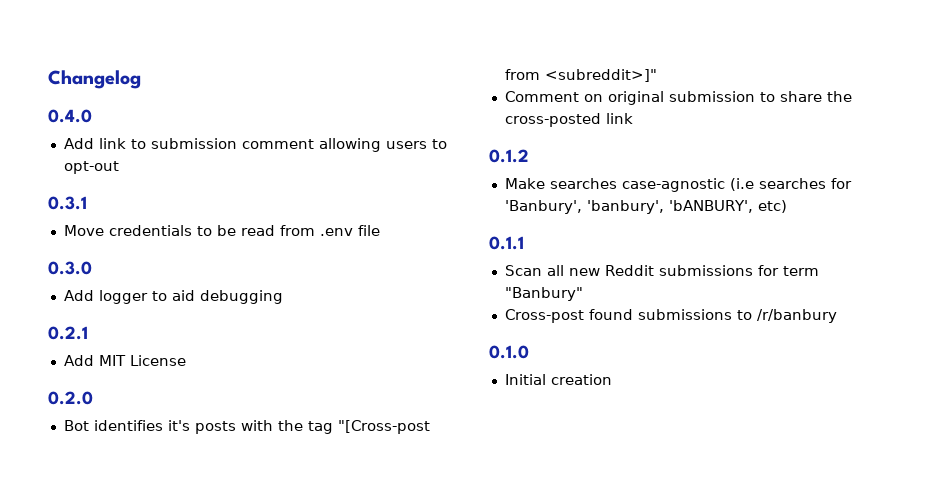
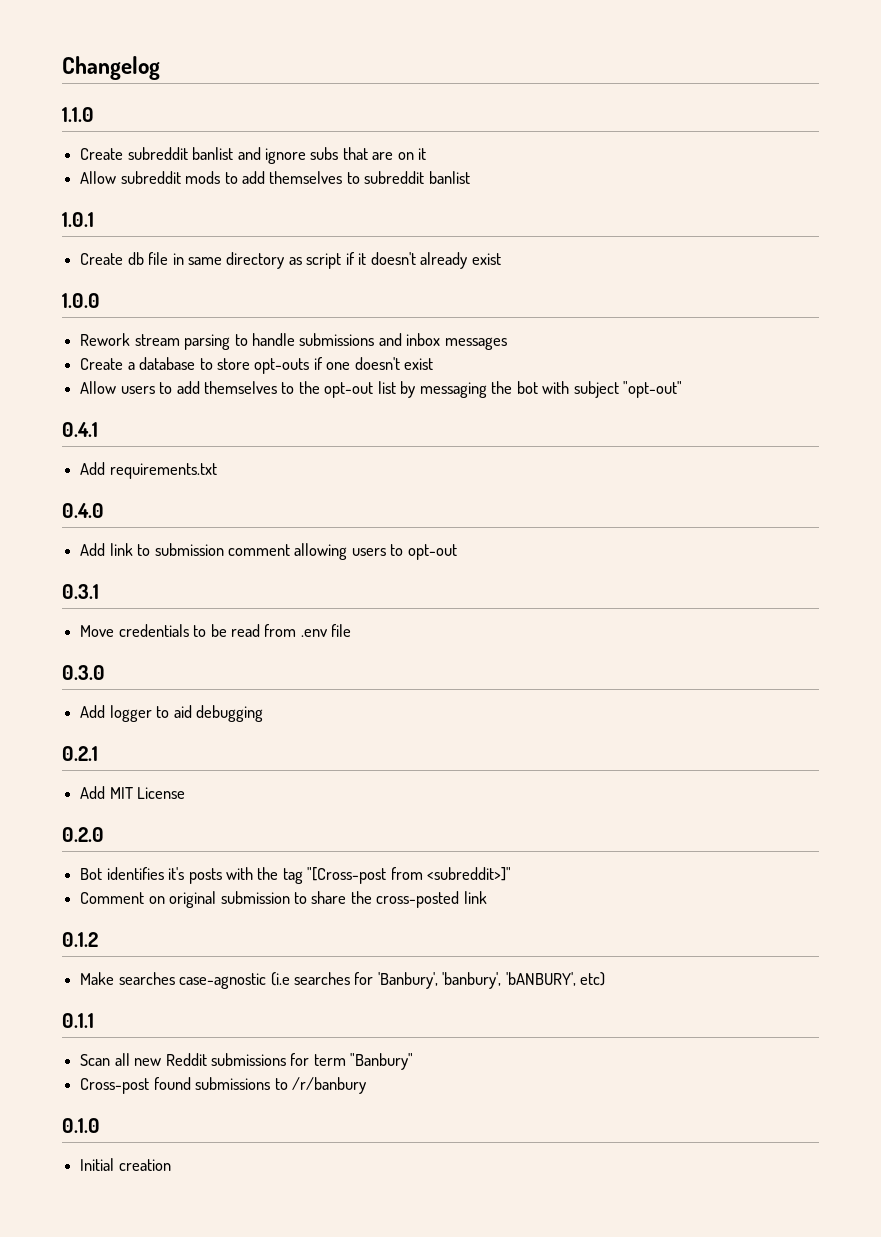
(141, 79) none -> [62,107,94,122] [80,147,427,164] [80,171,470,184] [62,212,94,227] [80,252,501,269] [62,293,100,308] [80,333,507,350] [80,357,434,374] [80,381,682,398] [62,422,98,437] [80,462,217,479] // 1.1.0 // Create subreddit banlist and ignore subs that are on it // Allow subreddit mods to add themselves to subreddit banlist // 1.0.1 // Create db file in same directory as script if it doesn't already exist // 1.0.0 // Rework stream parsing to handle submissions and inbox messages // Create a database to store opt-outs if one doesn't exist // Allow users to add themselves to the opt-out list by messaging the bot with subject "opt-out" // 0.4.1 // Add requirements.txt

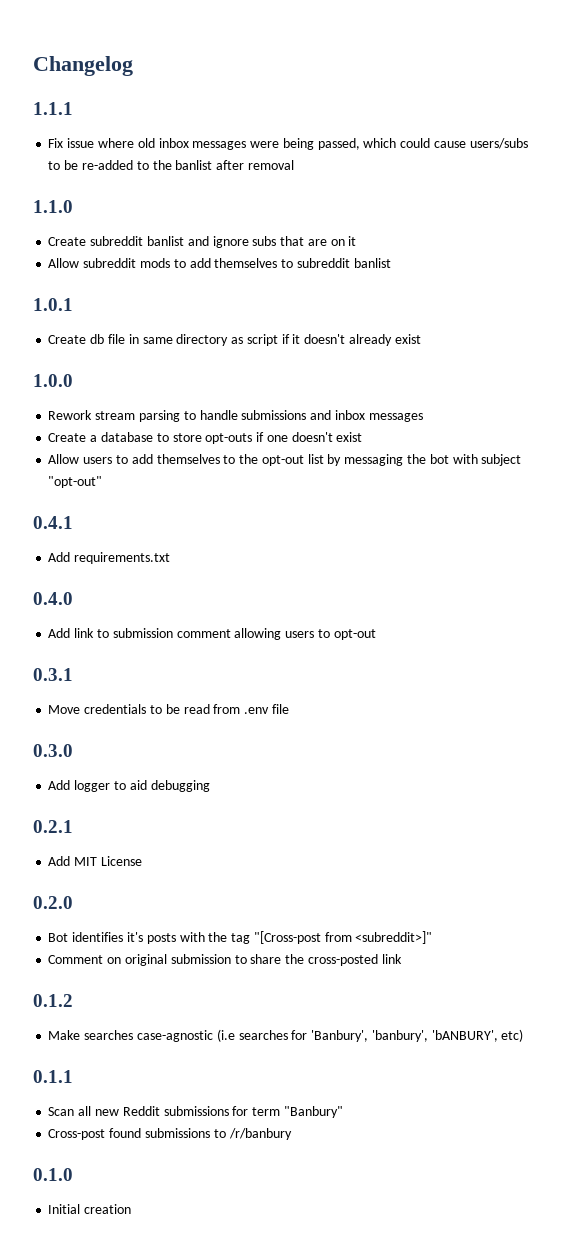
(160, 68) none -> [33,102,73,115] [48,138,528,150] [48,160,294,170] // 1.1.1 // Fix issue where old inbox messages were being passed, which could cause users/subs to be re-added to the banlist after removal

